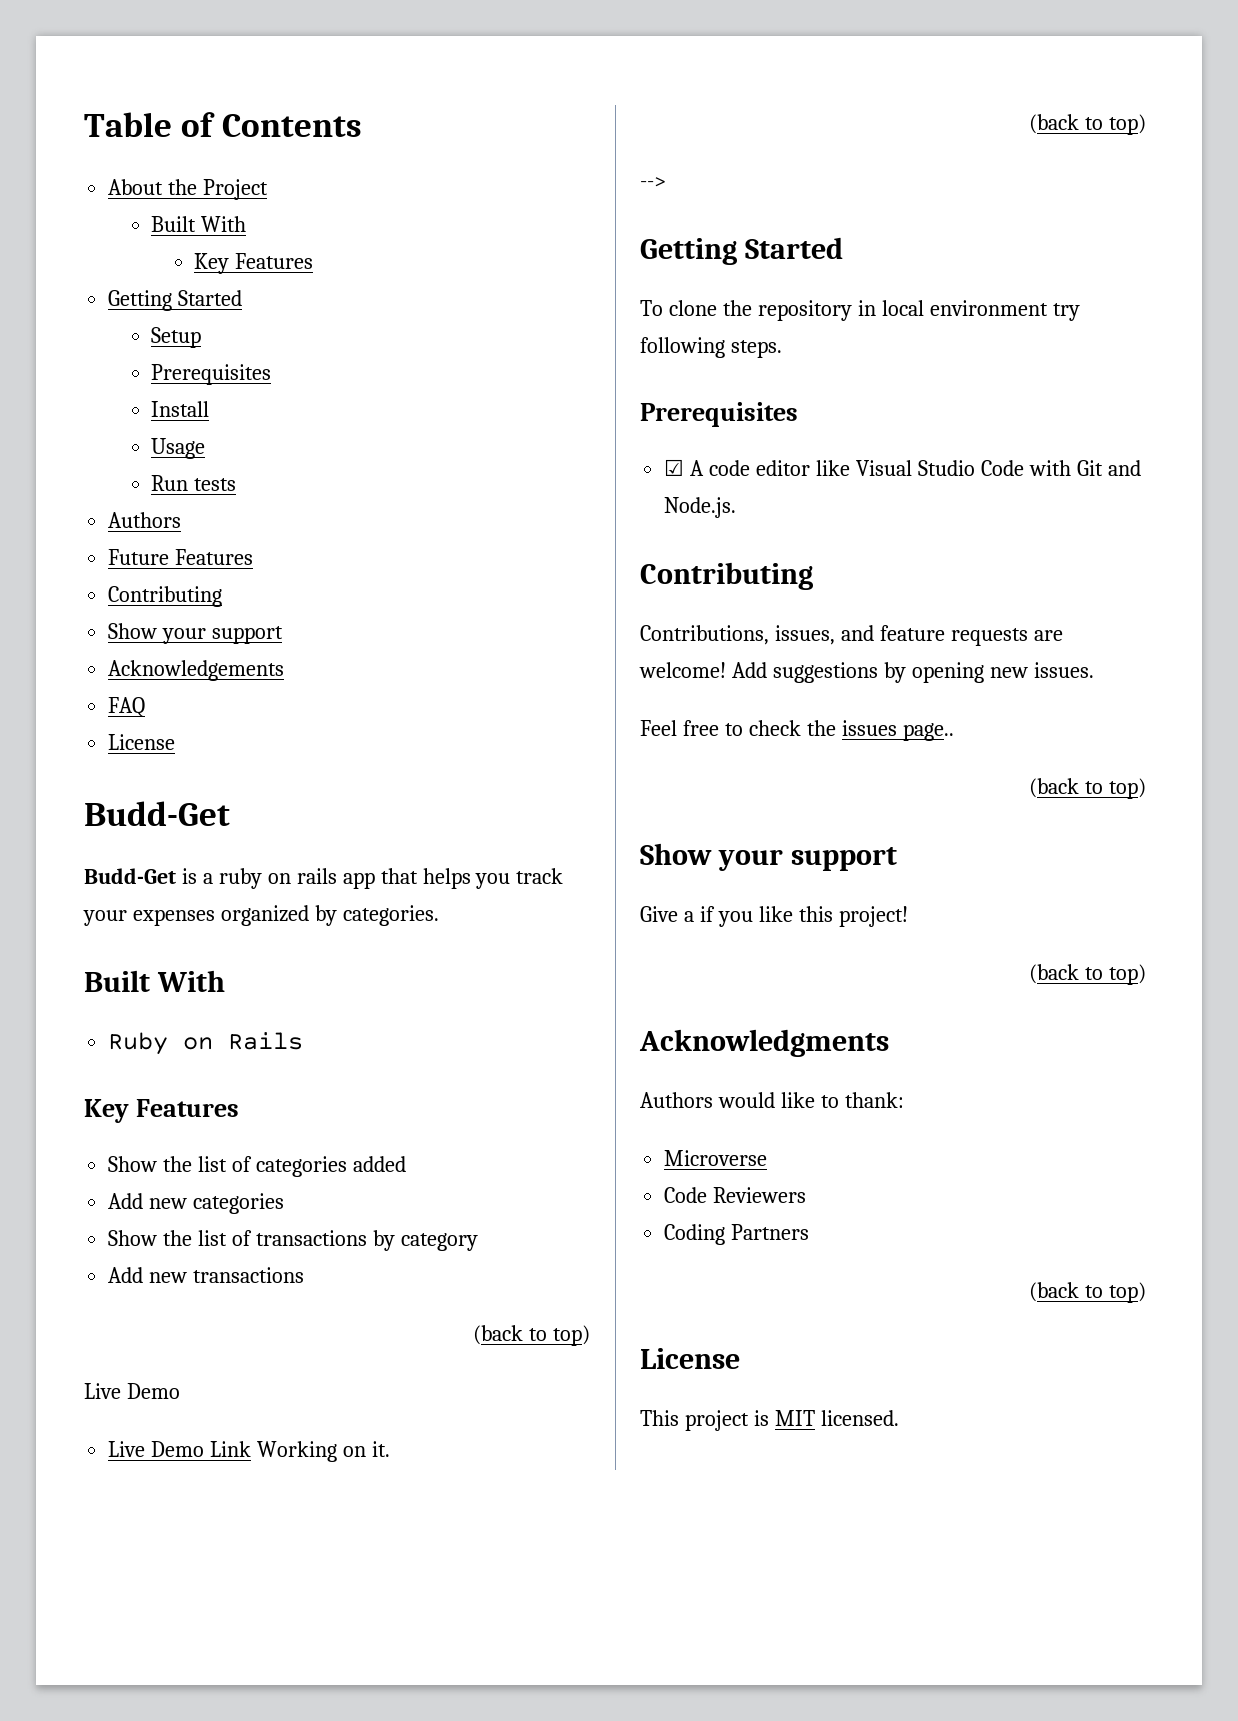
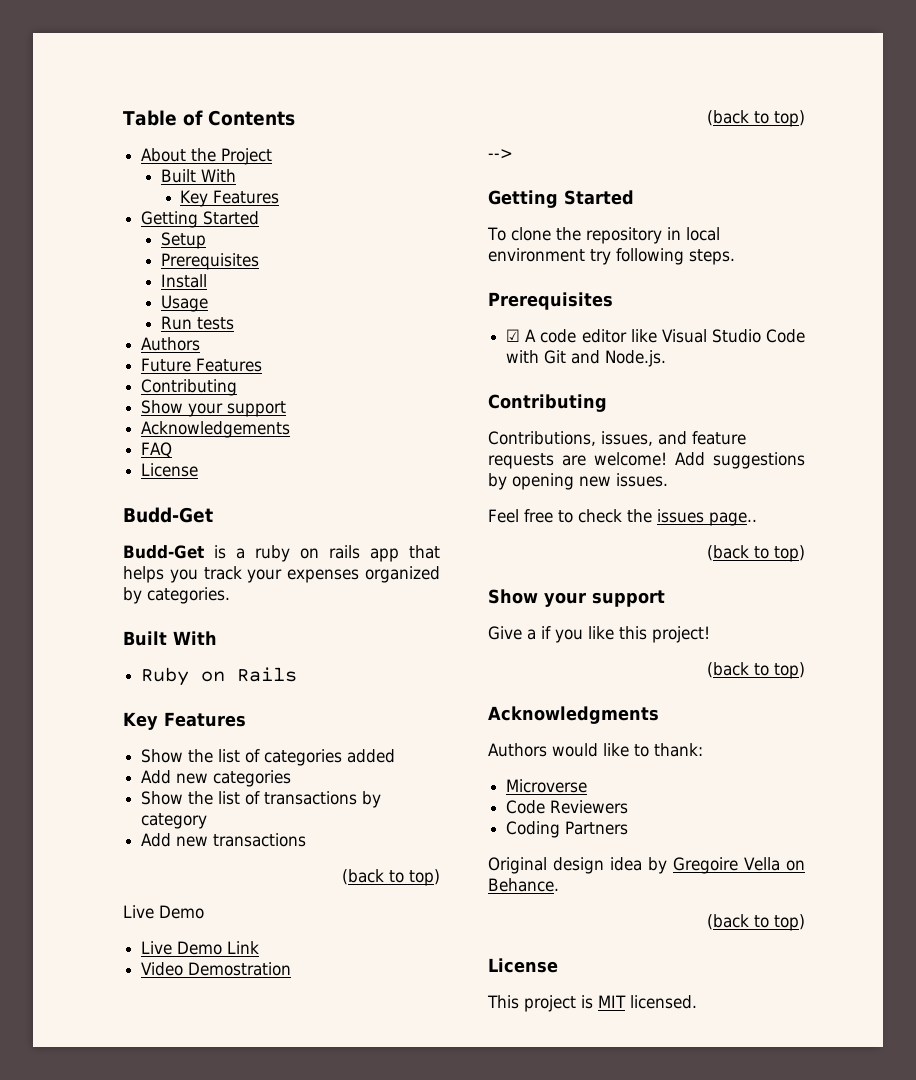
[257,1441,390,1462] Working on it. -> [141,962,292,976] // Video Demostration
(810, 1232) none -> [488,857,805,874] [488,878,559,892] // Original design idea by Gregoire Vella on Behance.

